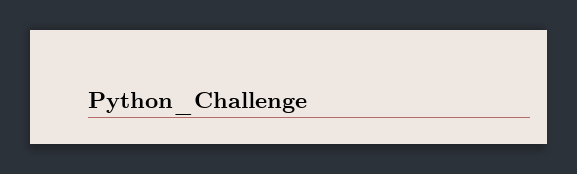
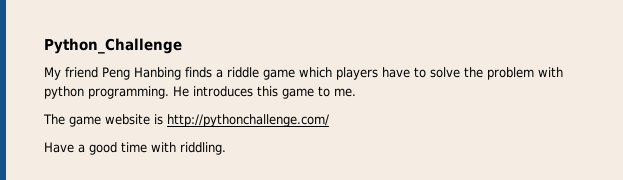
(307, 103) none -> [44,67,563,80] [44,86,356,99] [43,114,329,127] [44,142,226,155] // My friend Peng Hanbing finds a riddle game which players have to solve the problem with python programming. He introduces this game to me. // The game website is http://pythonchallenge.com/ // Have a good time with riddling.

